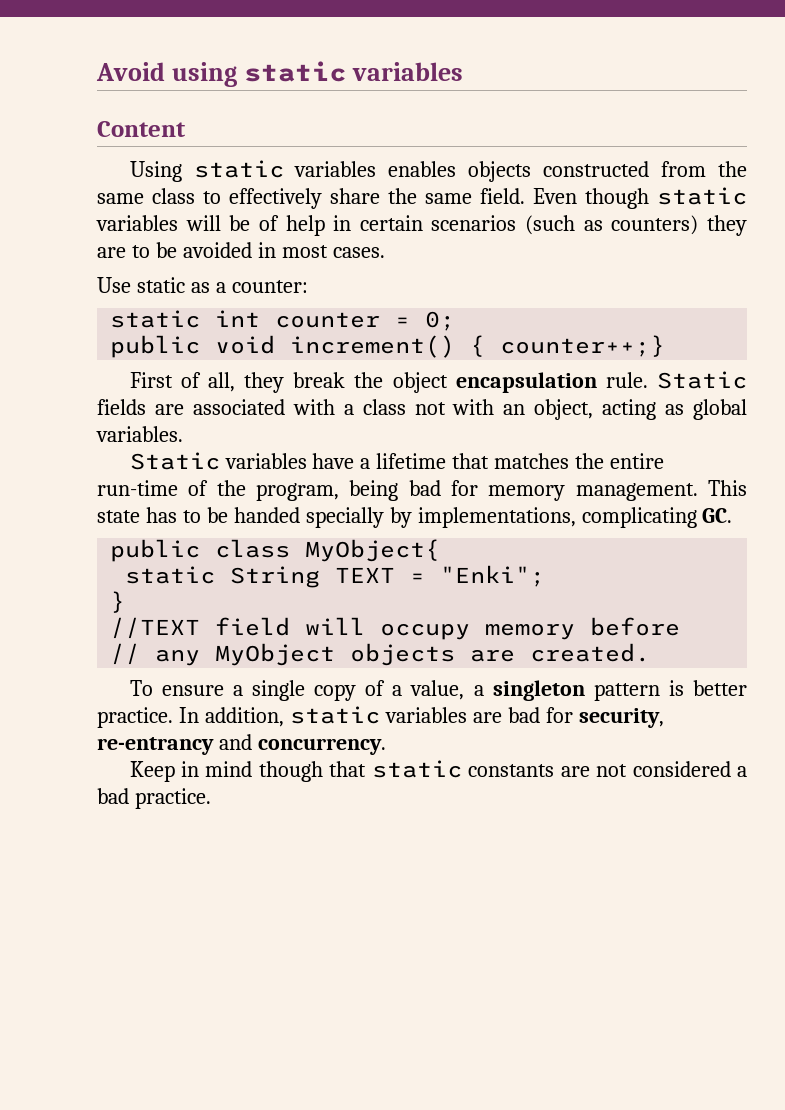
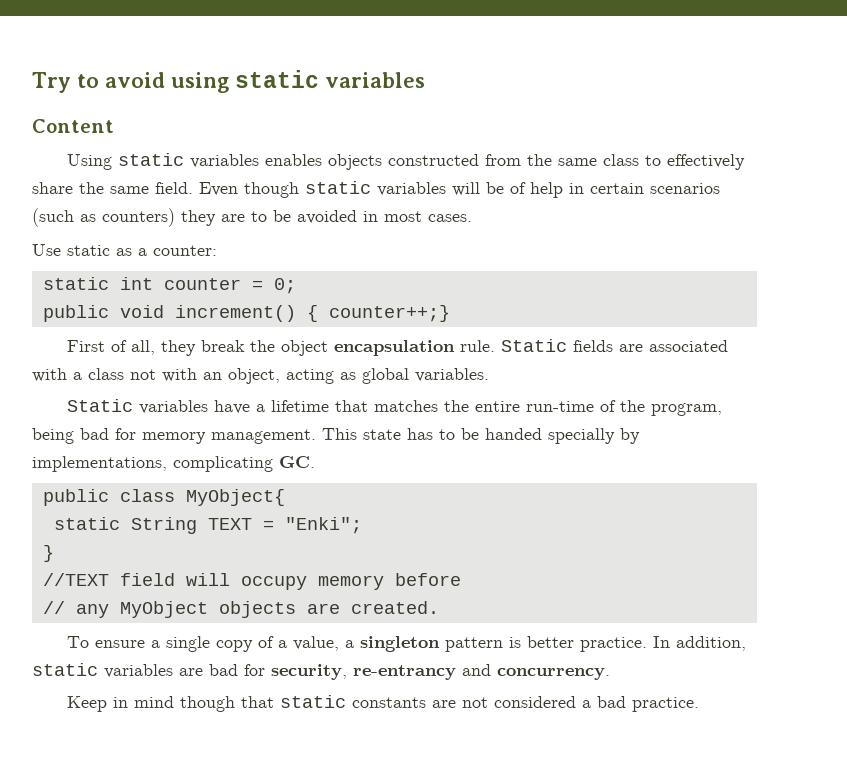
[96,62,165,81] Avoid -> [32,72,165,93] Try to avoid

